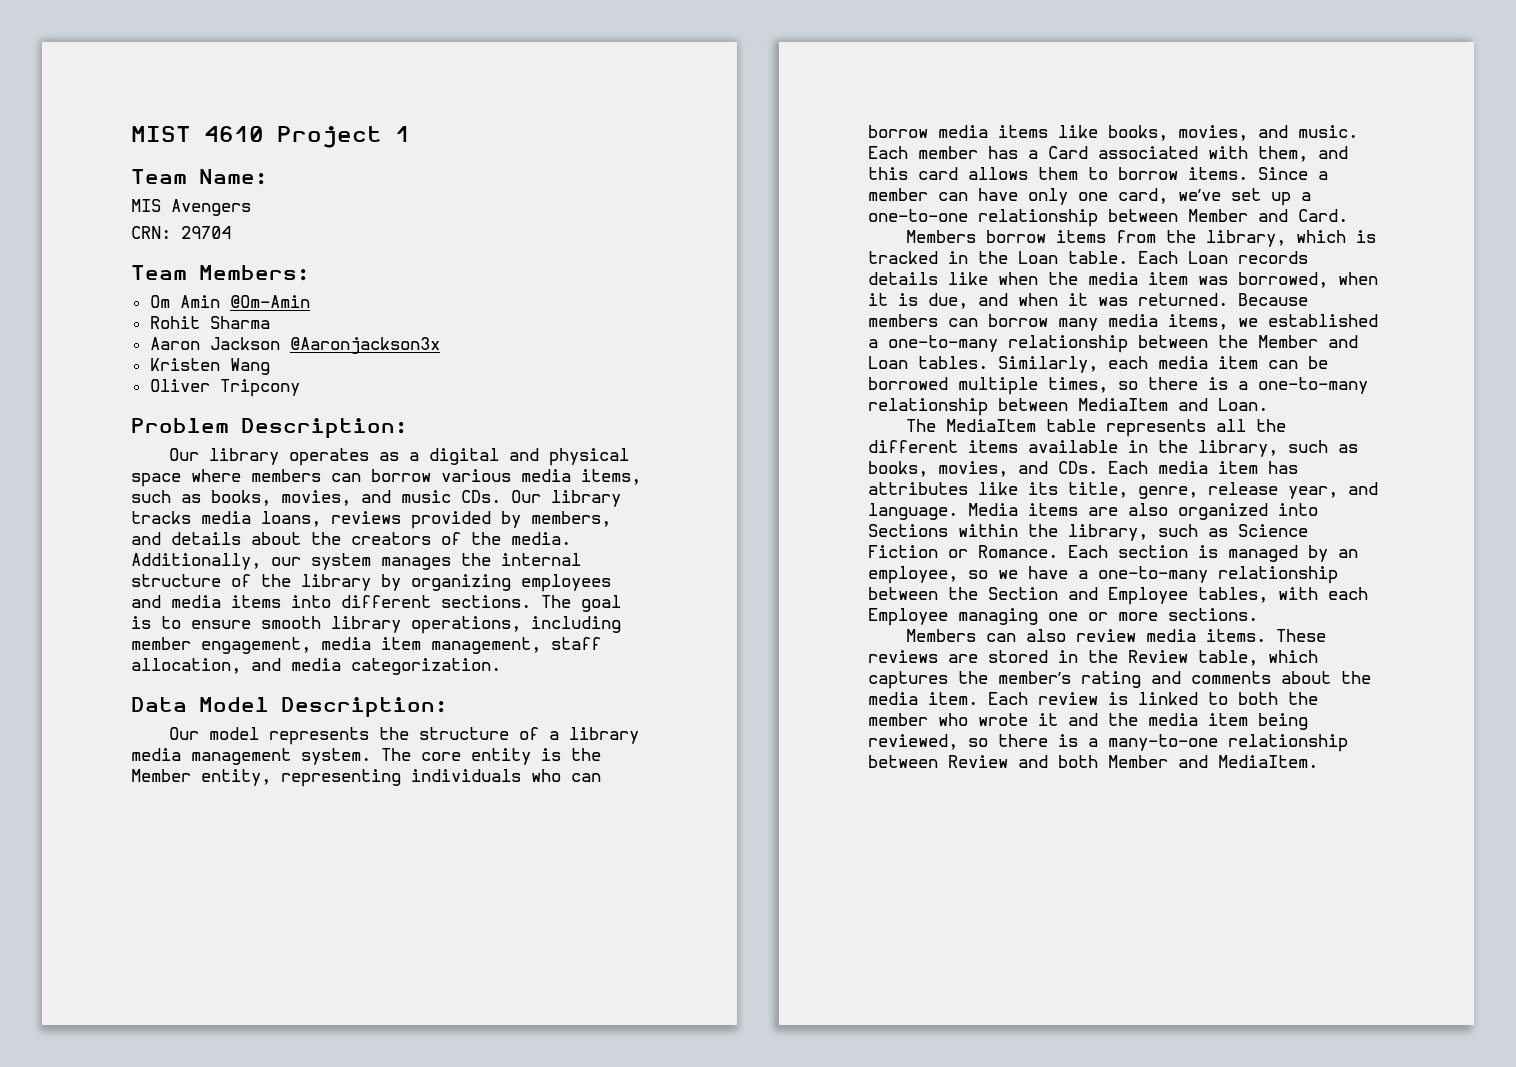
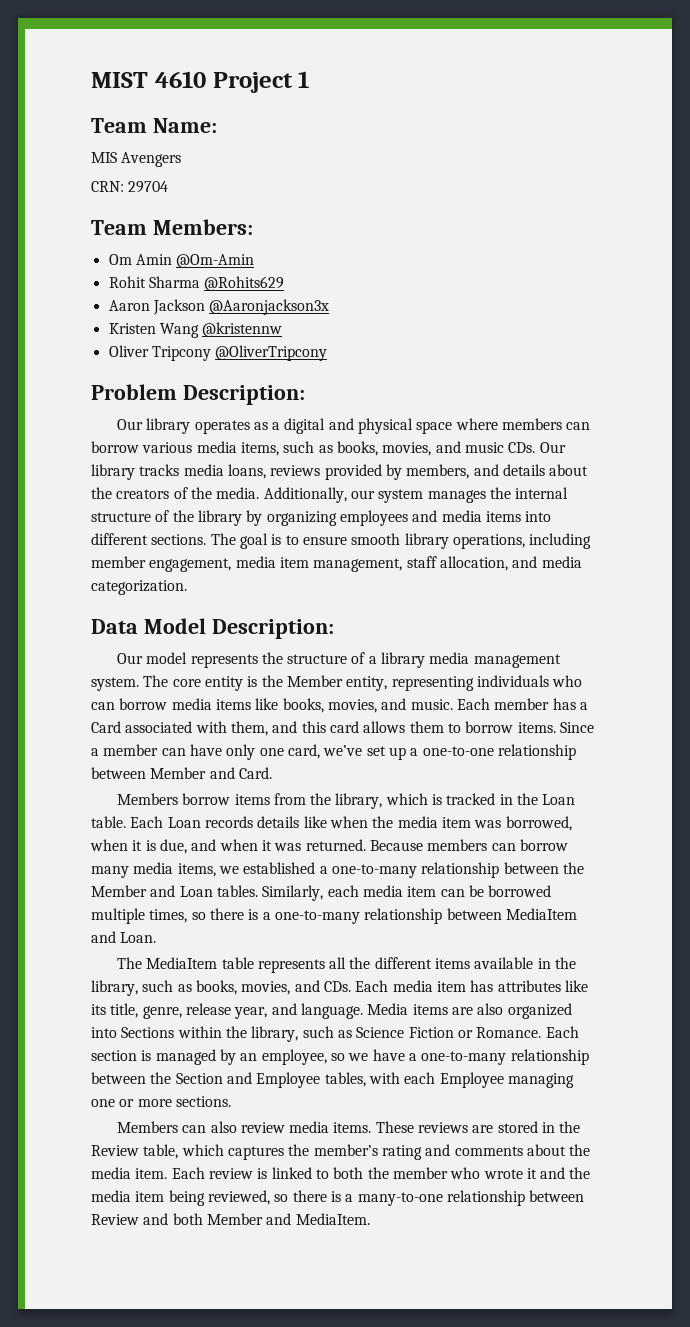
(270, 322) none -> [204,276,285,291] @Rohits629
(270, 366) none -> [202,322,283,337] @kristennw
(300, 388) none -> [215,345,328,361] @OliverTripcony

